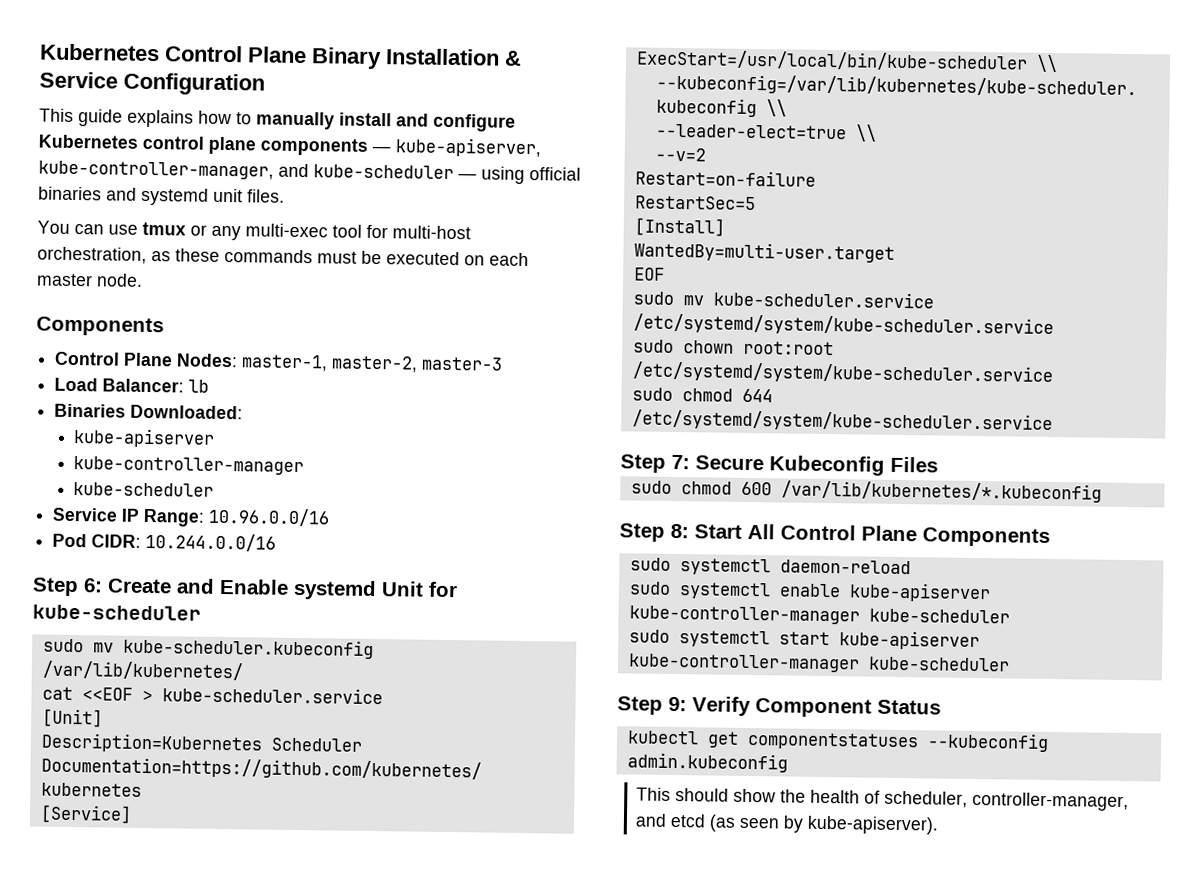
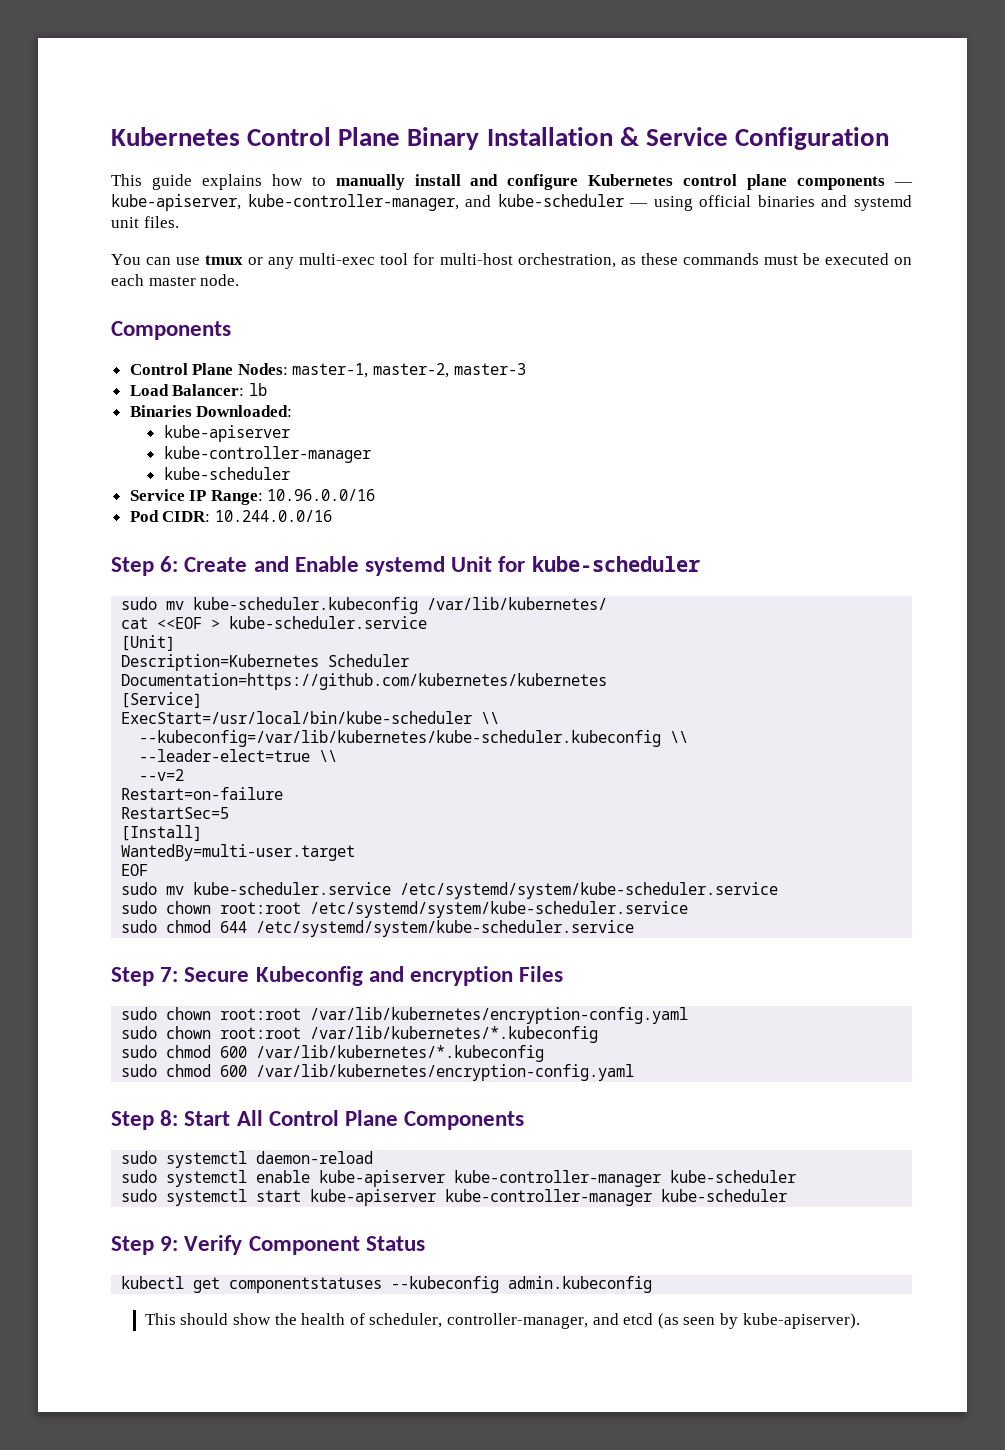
(885, 465) none -> [368,966,514,986] and encryption
(938, 464) none -> [121,1007,689,1024] [121,1026,599,1043] // sudo chown root:root /var/lib/kubernetes/encryption-config.yaml // sudo chown root:root /var/lib/kubernetes/*.kubeconfig
(1102, 491) none -> [121,1064,635,1081] // sudo chmod 600 /var/lib/kubernetes/encryption-config.yaml

